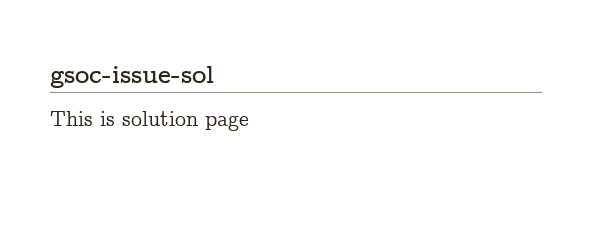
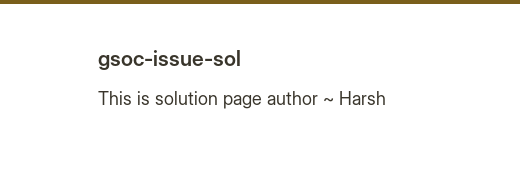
(249, 123) none -> [267,91,386,105] author ~ Harsh

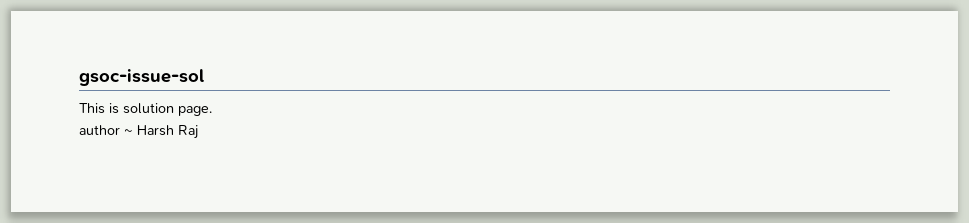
[223,95,262,109] page -> [178,106,212,116] page. //
(386, 98) none -> [178,125,198,139] Raj

